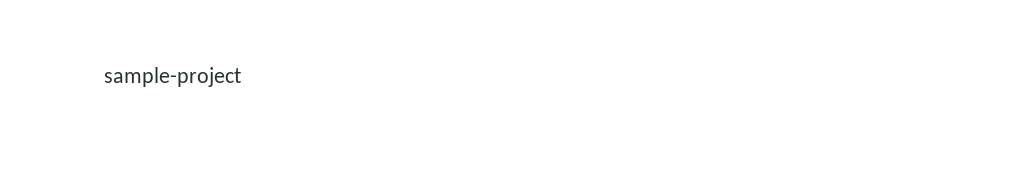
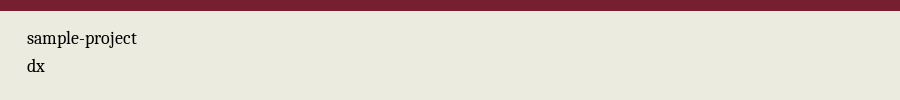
(241, 77) none -> [27,58,45,72] // dx

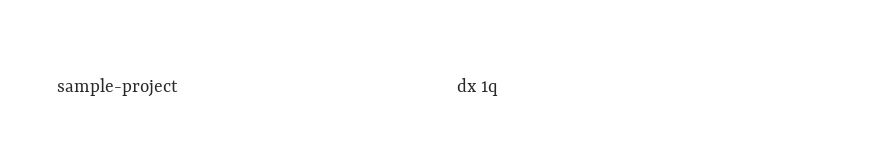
(45, 65) none -> [481,81,499,96] 1q

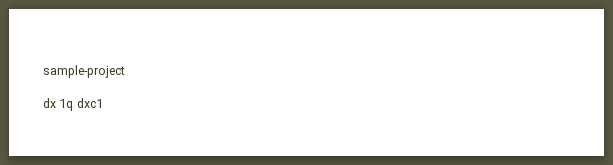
(499, 88) none -> [76,98,103,108] dxc1

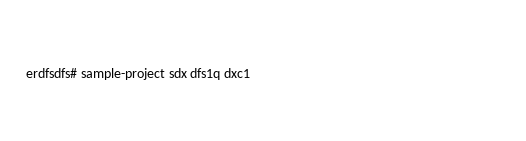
(43, 71) none -> [26,68,77,78] erdfsdfs#
[43,98,74,111] // dx 1q -> [168,68,221,80] sdx dfs1q

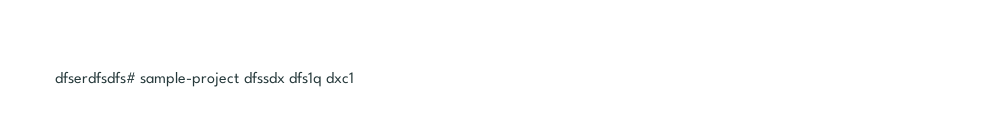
[26,68,187,80] erdfsdfs# sample-project sdx -> [55,71,285,87] dfserdfsdfs# sample-project dfssdx

